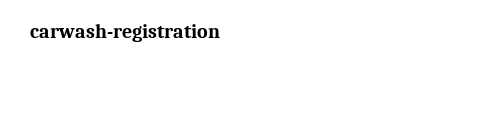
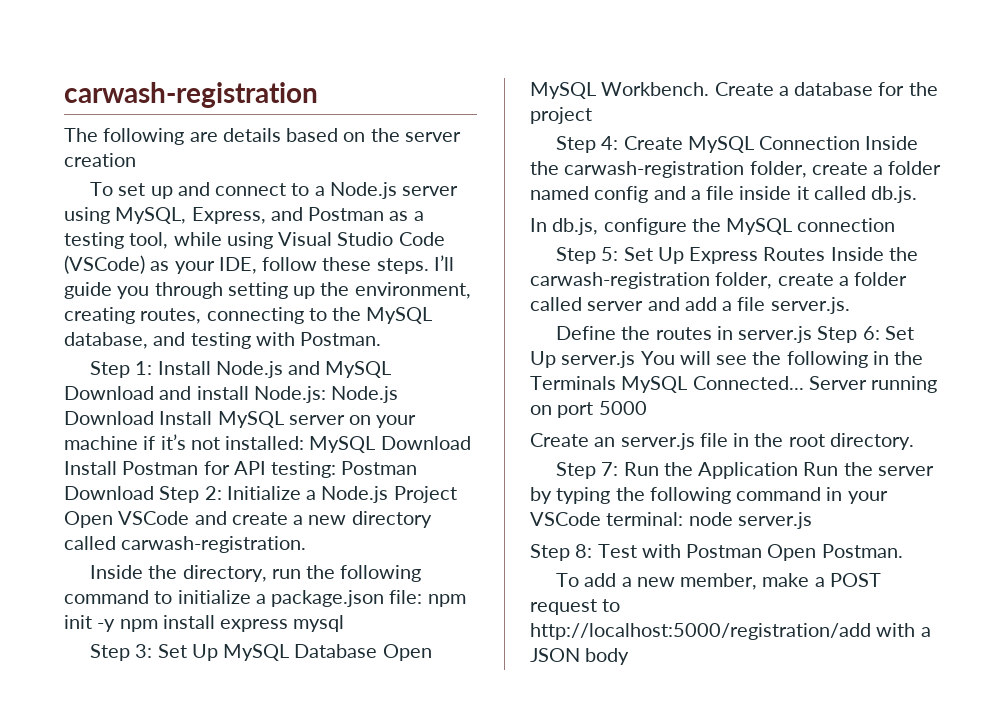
[30,23,220,42] carwash-registration -> [64,82,318,108] [64,128,461,145] [64,153,136,167] [90,182,459,199] [64,207,424,224] [64,232,445,249] [64,255,454,274] [64,282,471,299] [64,307,433,324] [64,332,382,349] [90,361,392,378] [64,386,399,403] [64,411,417,428] [64,434,471,453] [64,461,418,478] [64,486,457,503] [64,511,432,528] [64,536,307,553] [90,565,422,582] [64,590,466,607] [64,615,345,632] [90,644,432,661] [530,82,938,99] [530,107,592,124] [556,136,919,153] [530,161,942,178] [530,186,918,203] [530,218,896,235] [556,247,918,264] [530,272,908,289] [530,297,850,314] [556,326,914,343] [530,351,924,368] [530,376,938,393] [530,401,647,418] [530,433,914,450] [556,462,934,479] [530,487,888,504] [530,512,812,529] [530,544,903,561] [556,573,881,590] [530,599,621,615] [530,623,931,640] [530,648,630,665] carwash-registration // The following are details based on the server creation // To set up and connect to a Node.js server using MySQL, Express, and Postman as a testing tool, while using Visual Studio Code (VSCode) as your IDE, follow these steps. I’ll guide you through setting up the environment, creating routes, connecting to the MySQL database, and testing with Postman. // Step 1: Install Node.js and MySQL Download and install Node.js: Node.js Download Install MySQL server on your machine if it’s not installed: MySQL Download Install Postman for API testing: Postman Download Step 2: Initialize a Node.js Project Open VSCode and create a new directory called carwash-registration. // Inside the directory, run the following command to initialize a package.json file: npm init -y npm install express mysql // Step 3: Set Up MySQL Database Open MySQL Workbench. Create a database for the project // Step 4: Create MySQL Connection Inside the carwash-registration folder, create a folder named config and a file inside it called db.js. // In db.js, configure the MySQL connection // Step 5: Set Up Express Routes Inside the carwash-registration folder, create a folder called server and add a file server.js. // Define the routes in server.js Step 6: Set Up server.js You will see the following in the Terminals MySQL Connected... Server running on port 5000 // Create an server.js file in the root directory. // Step 7: Run the Application Run the server by typing the following command in your VSCode terminal: node server.js // Step 8: Test with Postman Open Postman. // To add a new member, make a POST request to http://localhost:5000/registration/add with a JSON body

